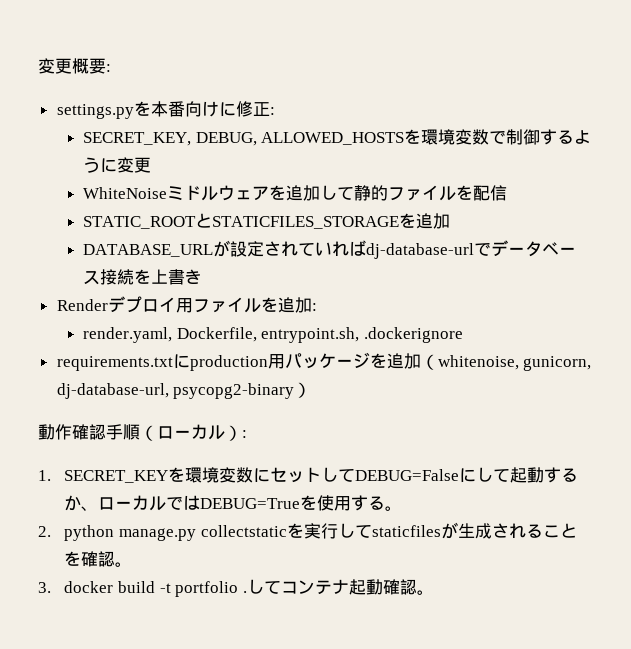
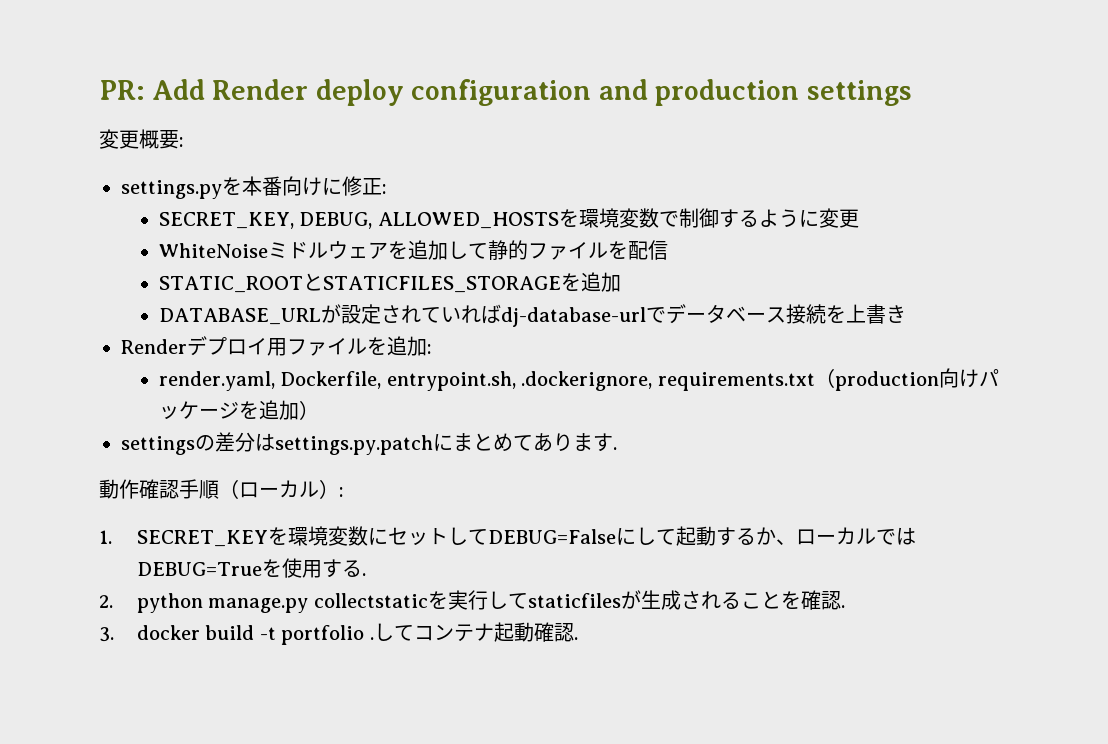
(38, 66) none -> [99,79,912,106] PR: Add Render deploy configuration and production settings //
[363,327,463,343] [56,352,592,371] [56,382,312,399] .dockerignore // requirements.txtにproduction用パッケージを追加（whitenoise, gunicorn, dj-database-url, psycopg2-binary） -> [521,368,999,391] [158,400,319,420] [121,432,617,455] .dockerignore, requirements.txt（production向けパッケージを追加） // settingsの差分はsettings.py.patchにまとめてあります.
[385,506,403,511] 。 -> [361,573,366,576] .
[115,562,133,567] 。 -> [840,605,845,608] .
[416,590,434,595] 。 -> [573,637,578,640] .

